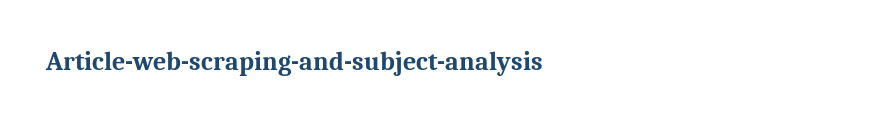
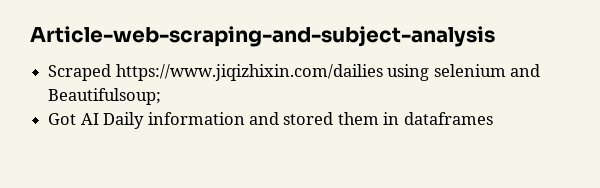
(543, 63) none -> [48,64,540,81] [48,88,162,105] [48,112,493,129] // Scraped https://www.jiqizhixin.com/dailies using selenium and Beautifulsoup; // Got AI Daily information and stored them in dataframes

